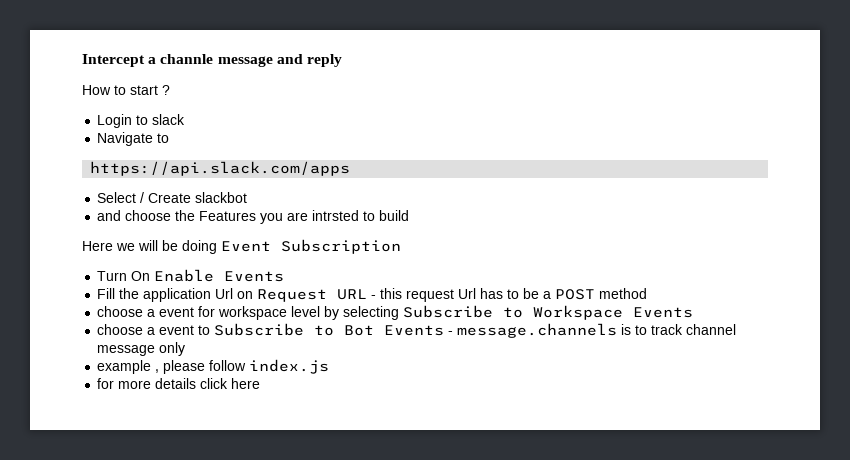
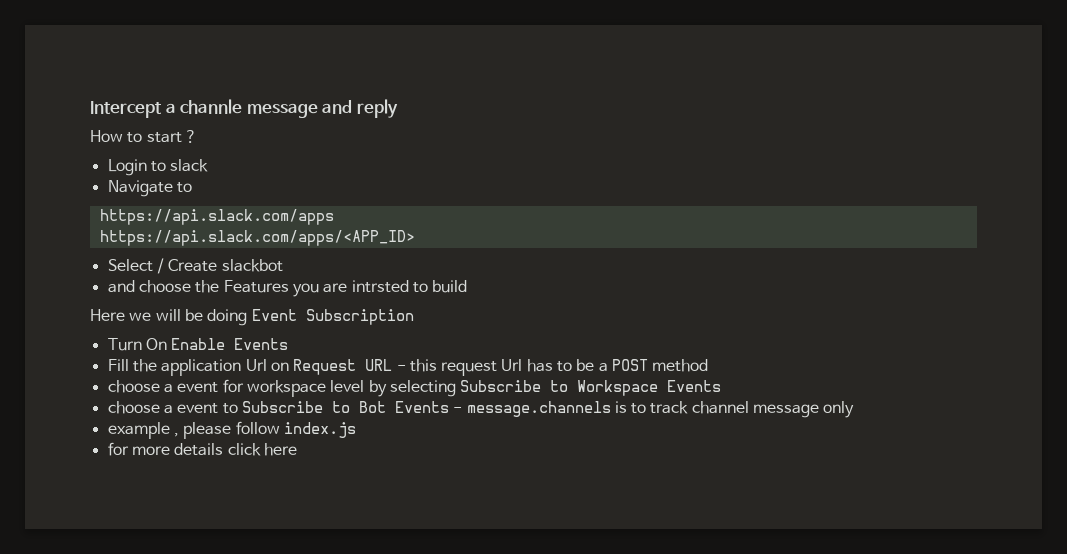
(351, 168) none -> [99,230,415,246] // https://api.slack.com/apps/<APP_ID>

